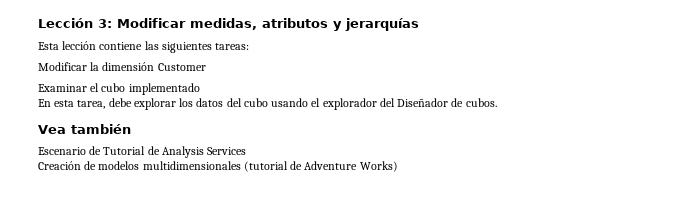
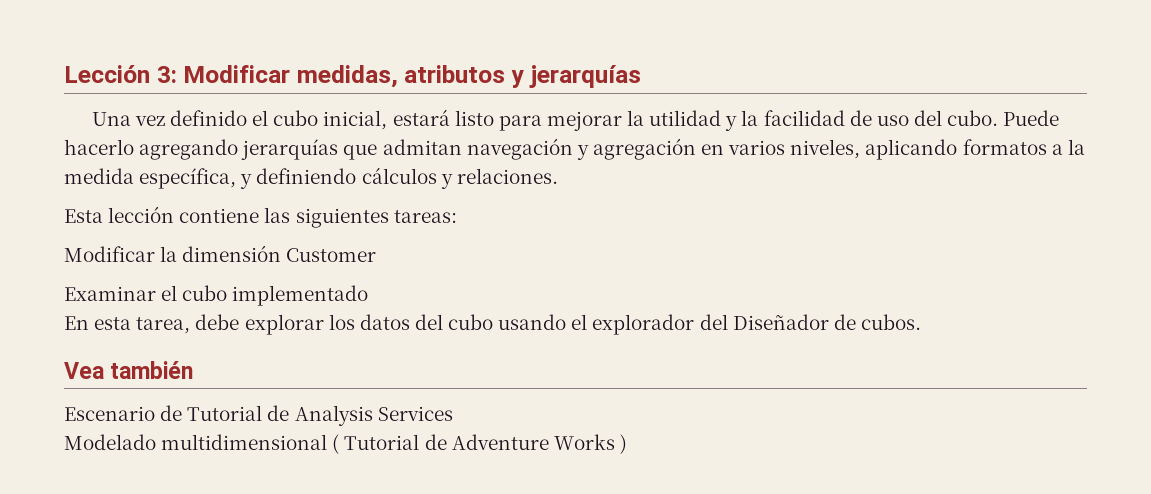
(419, 24) none -> [91,109,1060,131] [64,138,1085,160] [64,167,558,189] // Una vez definido el cubo inicial, estará listo para mejorar la utilidad y la facilidad de uso del cubo. Puede hacerlo agregando jerarquías que admitan navegación y agregación en varios niveles, aplicando formatos a la medida específica, y definiendo cálculos y relaciones.
[38,161,398,172] Creación de modelos multidimensionales (tutorial de Adventure Works) -> [64,434,627,454] Modelado multidimensional ( Tutorial de Adventure Works )

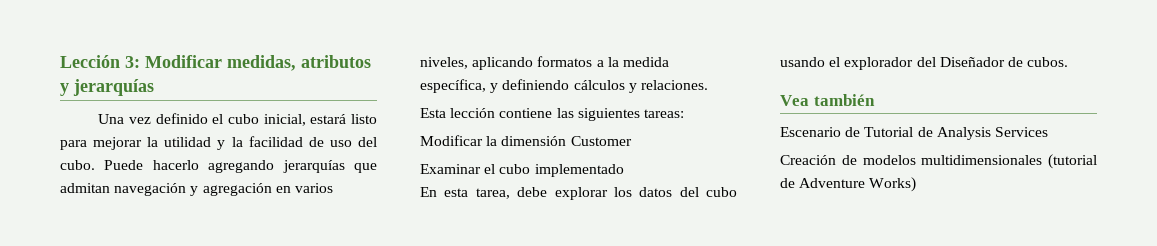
[64,434,627,454] Modelado multidimensional ( Tutorial de Adventure Works ) -> [780,154,1097,169] [780,177,917,192] Creación de modelos multidimensionales (tutorial de Adventure Works)

